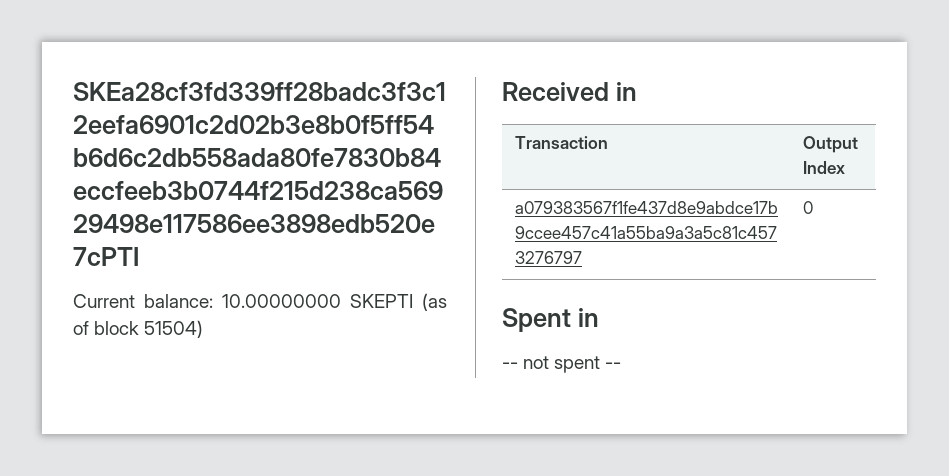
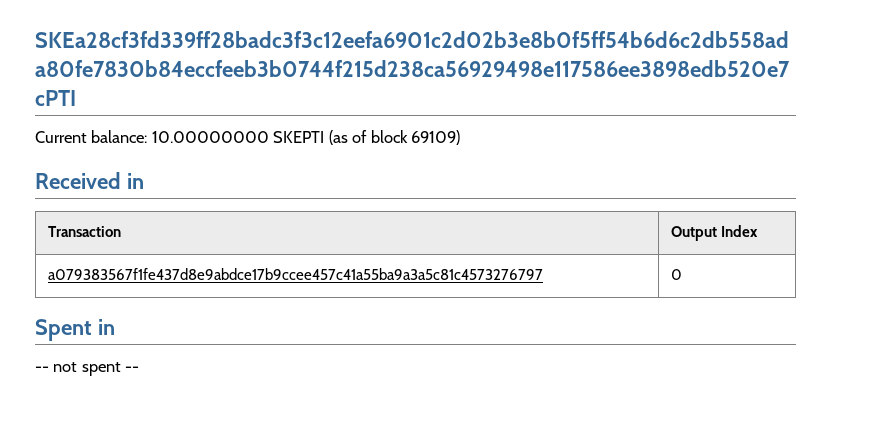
[144,320,204,338] 51504) -> [411,130,461,145] 69109)

